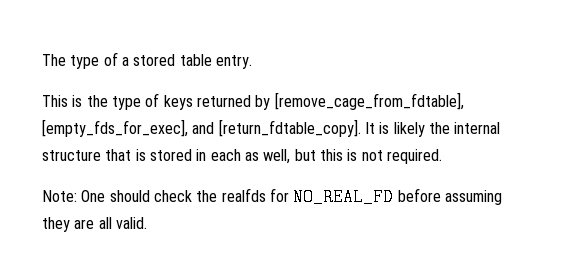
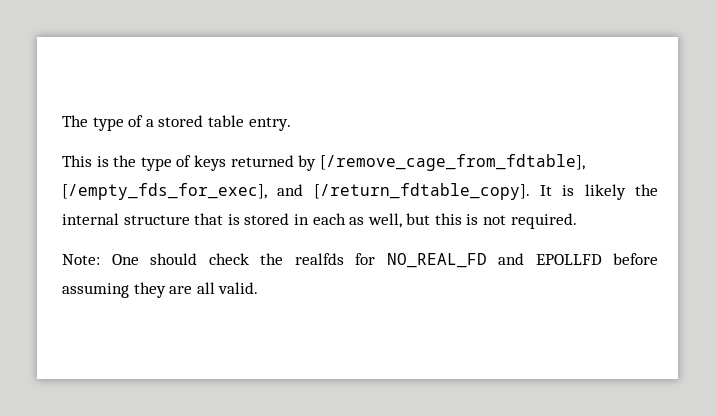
[274,92,464,110] [42,119,361,137] [remove_cage_from_fdtable], [empty_fds_for_exec], and [return_fdtable_copy]. -> [319,154,585,171] [62,183,530,200] [/remove_cage_from_fdtable], [/empty_fds_for_exec], and [/return_fdtable_copy].
(394, 197) none -> [498,253,602,265] and EPOLLFD

